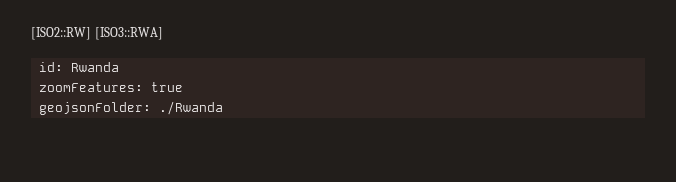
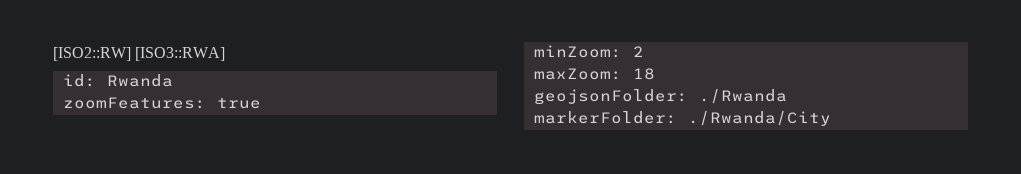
(183, 87) none -> [533,45,644,58] [533,68,655,80] // minZoom: 2 // maxZoom: 18
(223, 108) none -> [533,111,831,126] // markerFolder: ./Rwanda/City

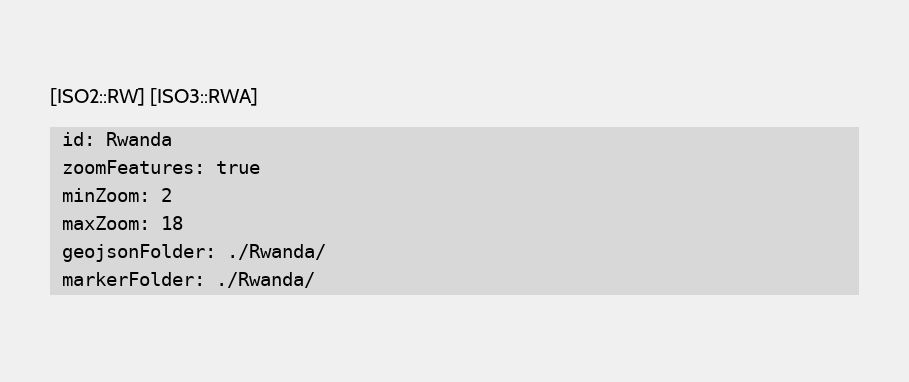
[698,89,787,104] ./Rwanda -> [227,244,326,260] ./Rwanda/
[687,111,831,126] ./Rwanda/City -> [216,272,315,288] ./Rwanda/

